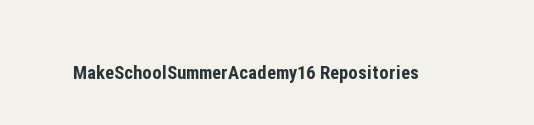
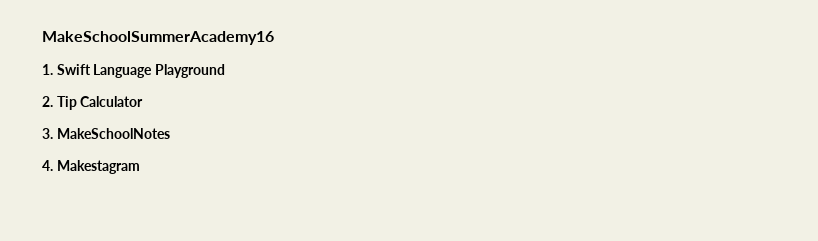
[319,65,419,83] Repositories -> [42,64,225,78] [42,96,144,110] [42,128,170,139] [42,160,140,174] // 1. Swift Language Playground // 2. Tip Calculator // 3. MakeSchoolNotes // 4. Makestagram

